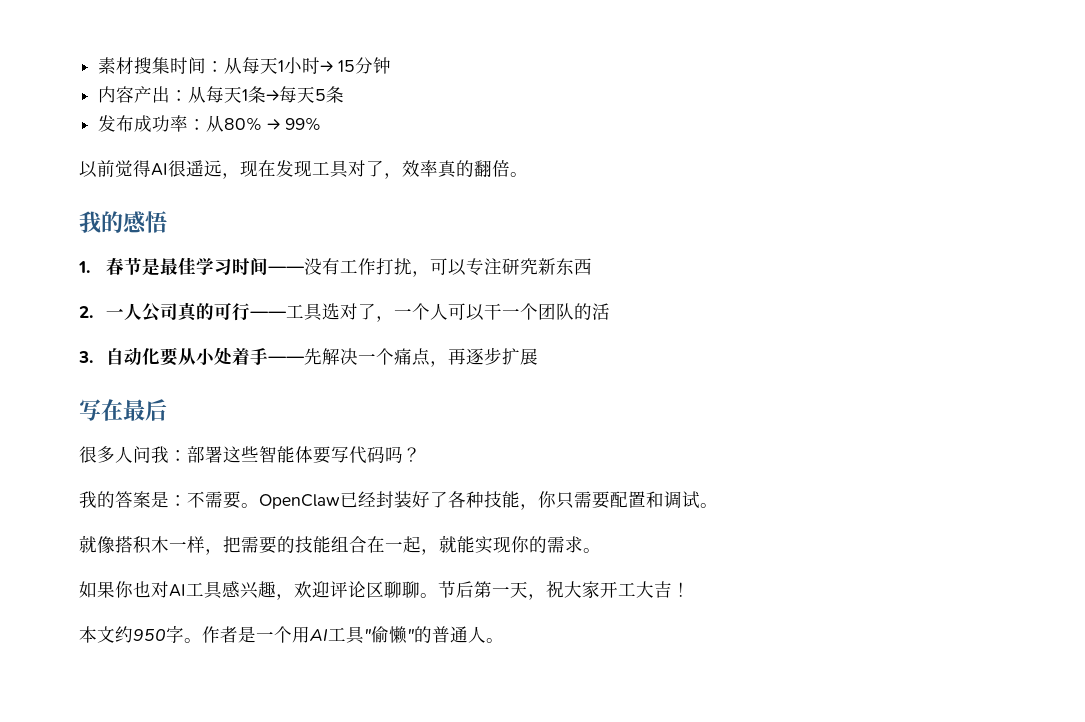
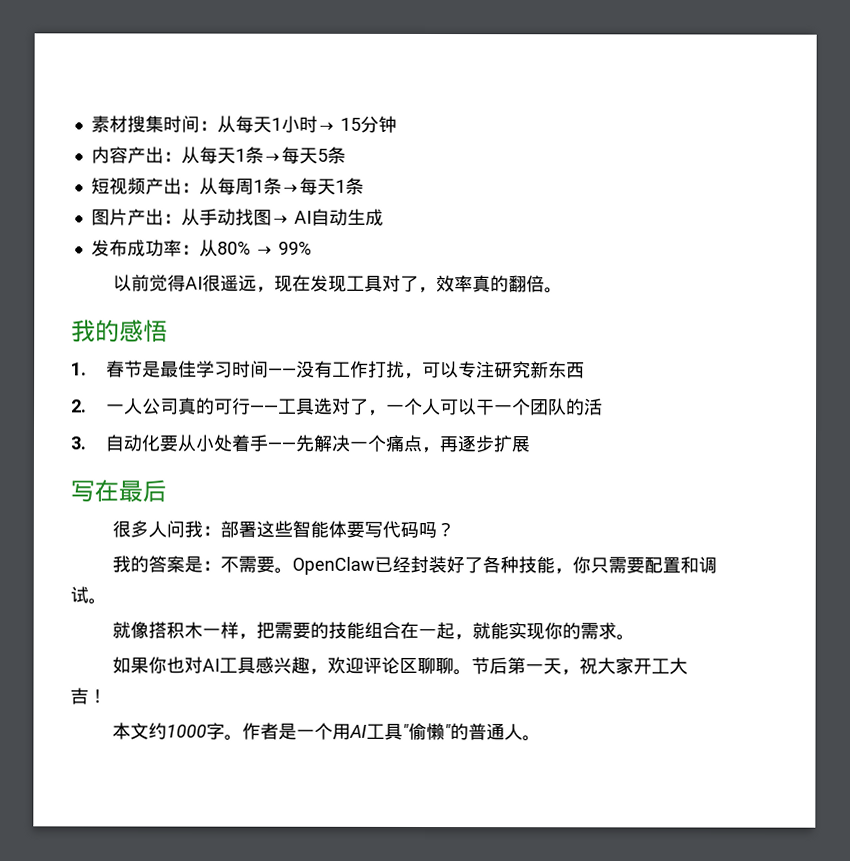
(345, 94) none -> [90,177,364,195] [90,208,384,226] // 短视频产出：从每周1条→每天1条 // 图片产出：从手动找图→ AI自动生成
[133,629,166,641] 950 -> [166,724,208,738] 1000

